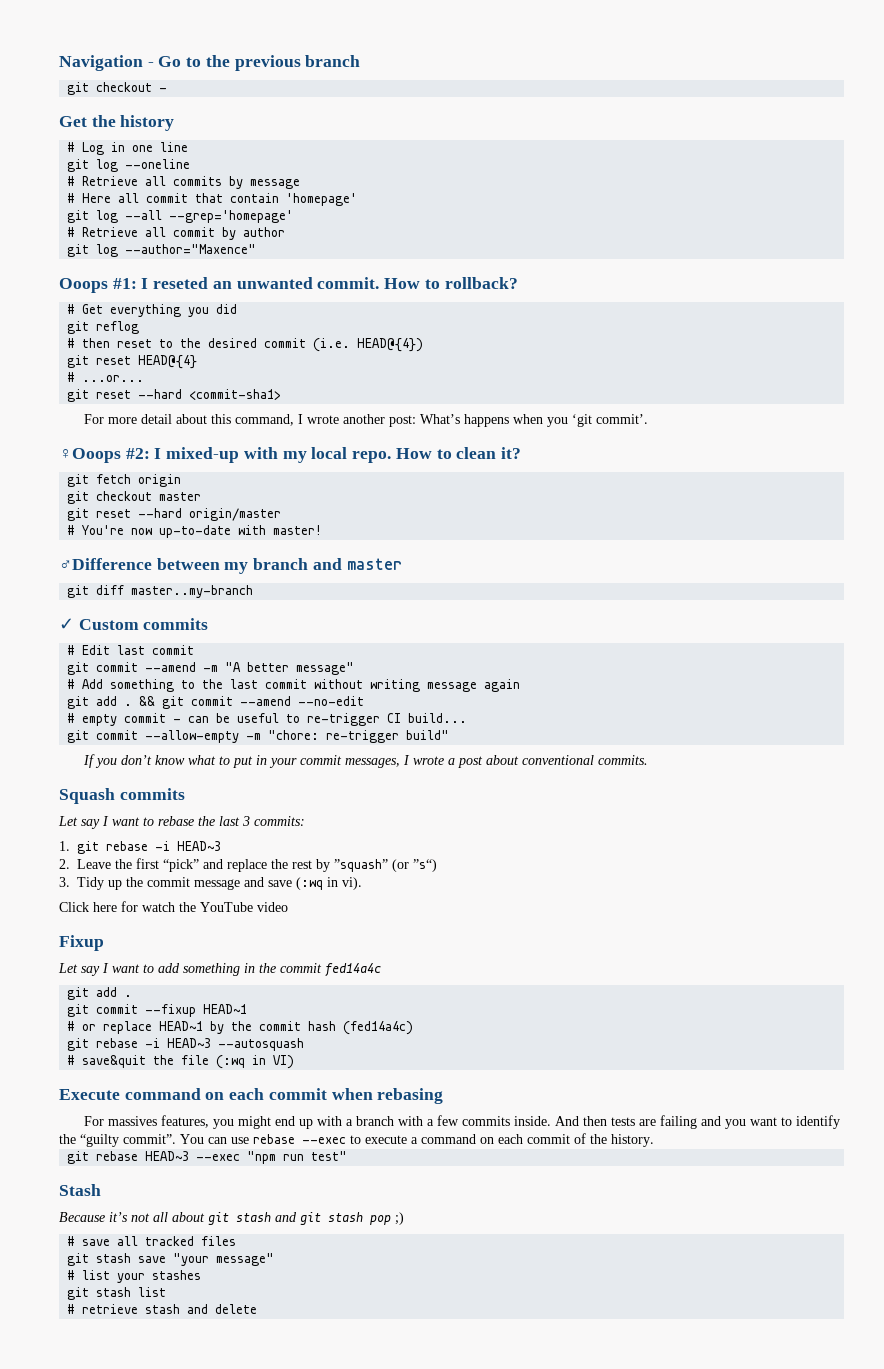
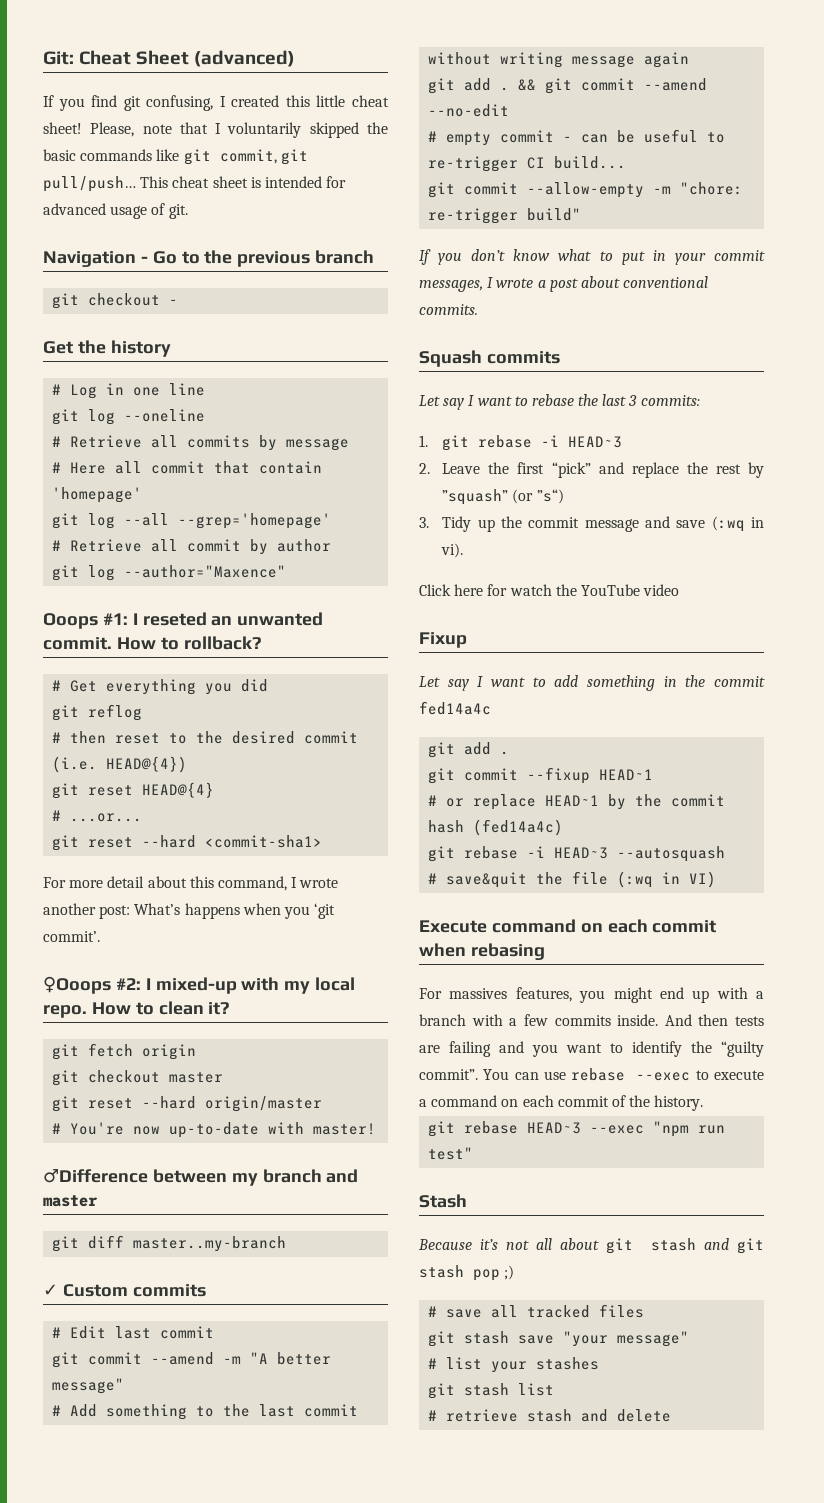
(59, 63) none -> [43,50,296,67] [43,95,389,111] [43,122,388,138] [43,149,308,165] [43,176,347,192] [43,203,188,219] Git: Cheat Sheet (advanced) // If you find git confusing, I created this little cheat sheet! Please, note that I voluntarily skipped the basic commands like git commit, git pull/push… This cheat sheet is intended for advanced usage of git. //

